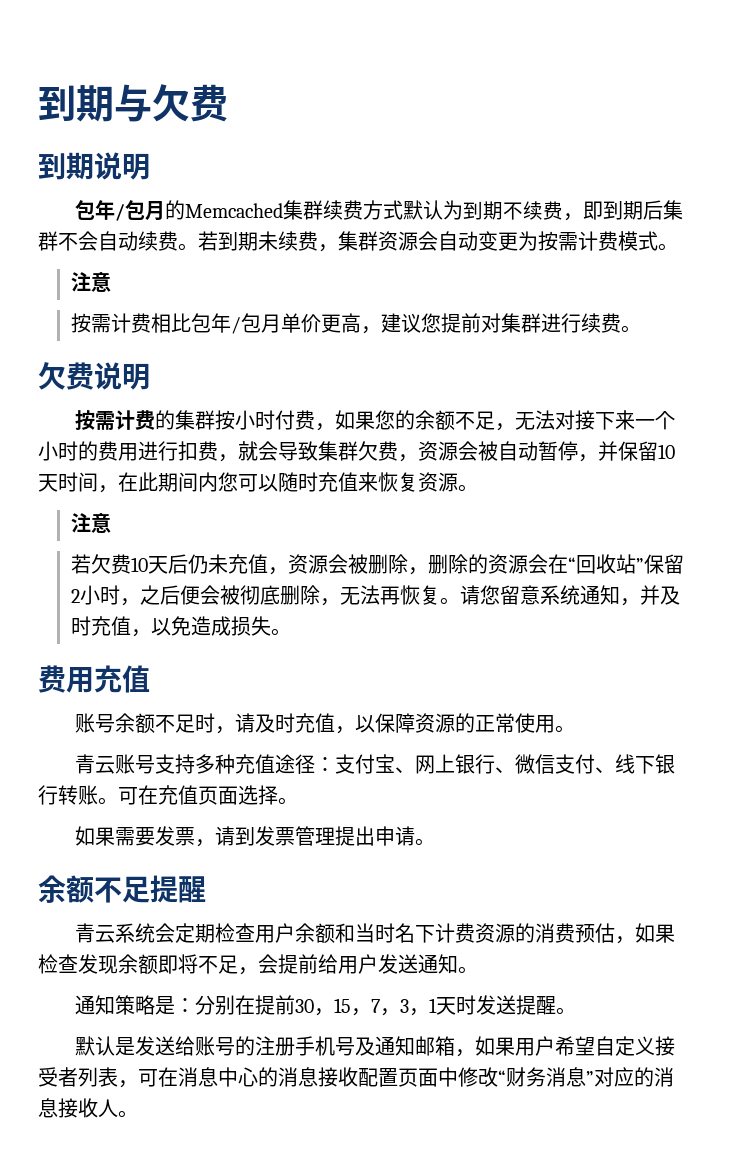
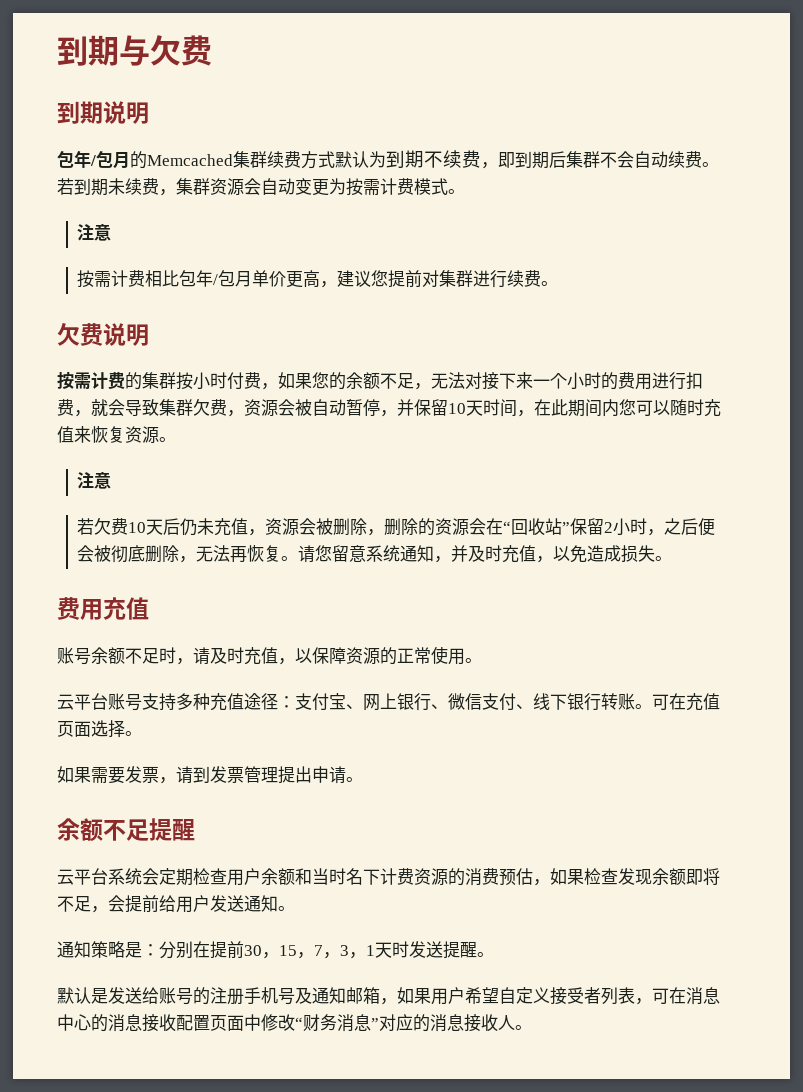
[75,754,116,774] 青云 -> [57,693,108,710] 云平台
[75,923,116,943] 青云 -> [57,868,108,885] 云平台

